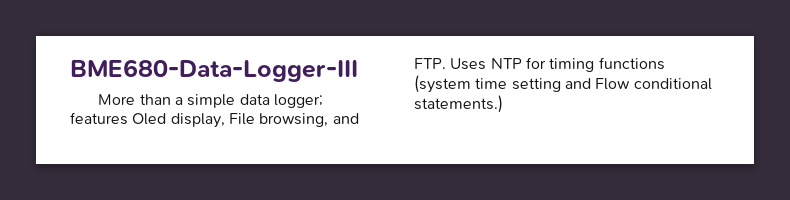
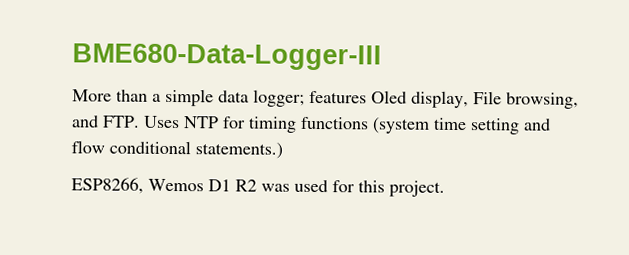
[595,78,631,90] Flow -> [71,140,105,154] flow
(503, 104) none -> [71,177,445,197] // ESP8266, Wemos D1 R2 was used for this project.

